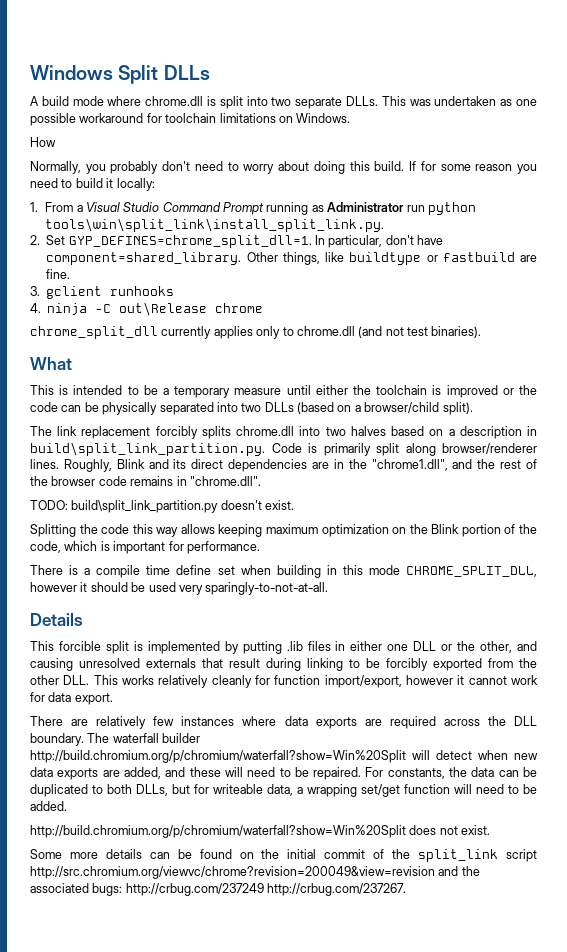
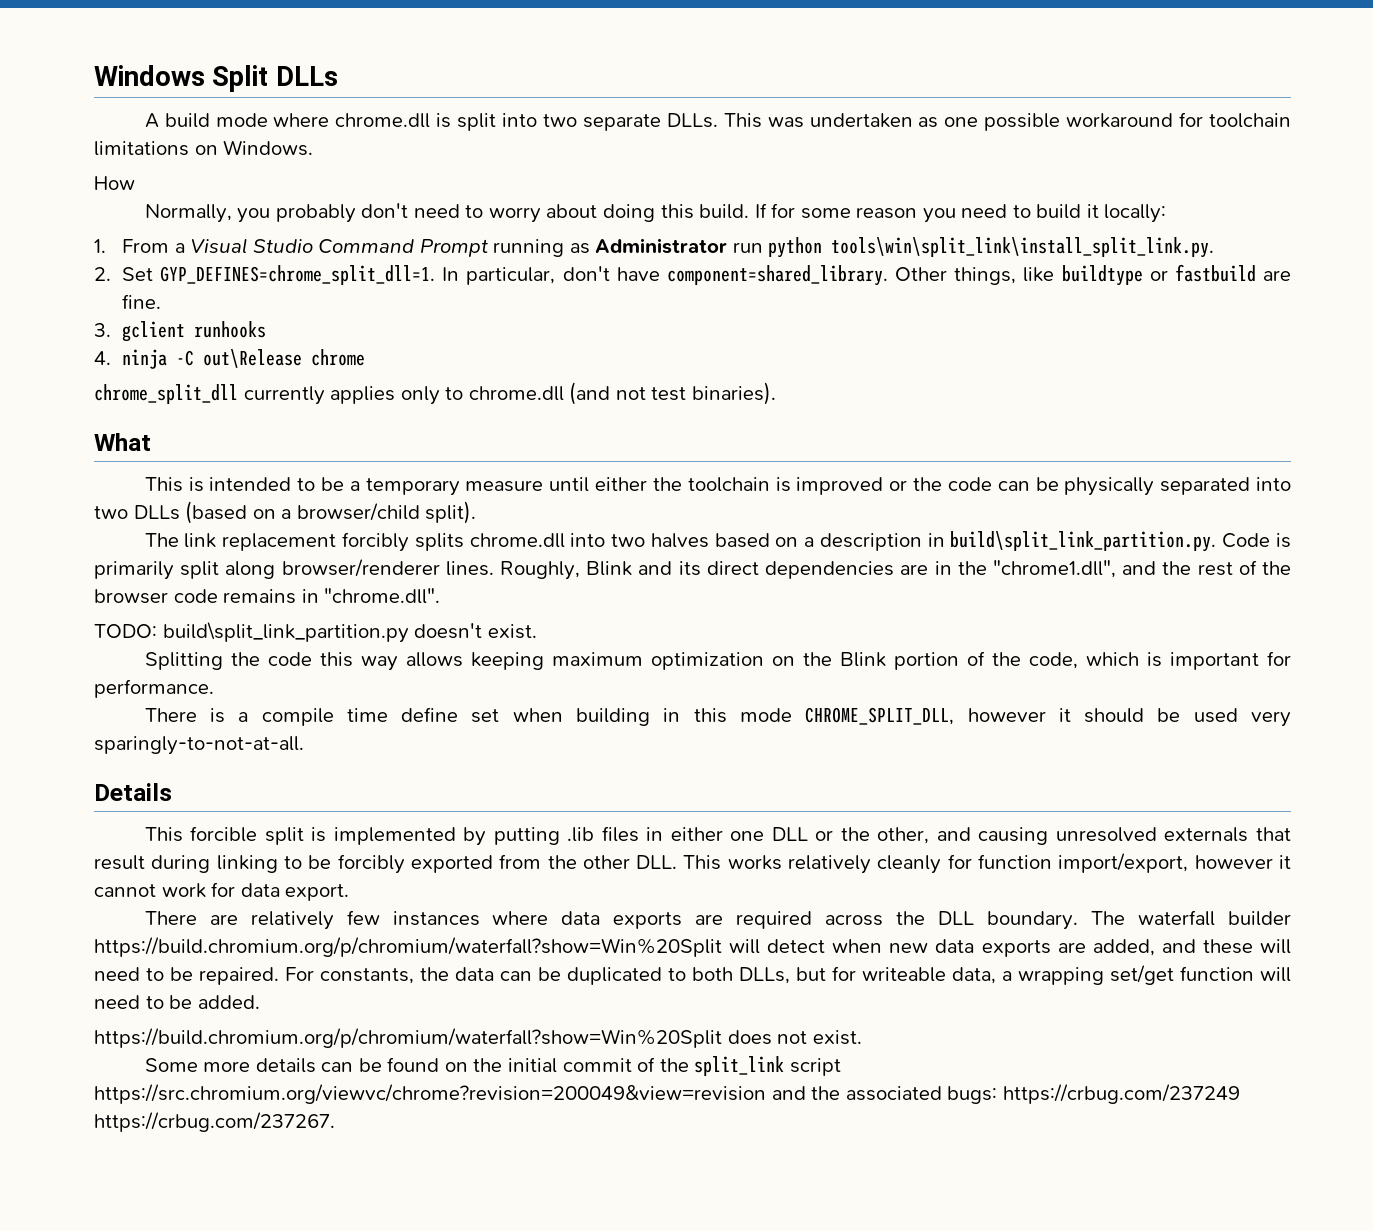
[30,750,406,763] http://build.chromium.org/p/chromium/waterfall?show=Win%20Split -> [94,937,722,957] https://build.chromium.org/p/chromium/waterfall?show=Win%20Split
[30,825,406,838] http://build.chromium.org/p/chromium/waterfall?show=Win%20Split -> [94,1028,722,1048] https://build.chromium.org/p/chromium/waterfall?show=Win%20Split
[30,866,435,879] http://src.chromium.org/viewvc/chrome?revision=200049&view=revision -> [94,1084,766,1104] https://src.chromium.org/viewvc/chrome?revision=200049&view=revision
[125,883,407,896] http://crbug.com/237249 http://crbug.com/237267. -> [1002,1084,1240,1104] [94,1112,335,1132] https://crbug.com/237249 https://crbug.com/237267.

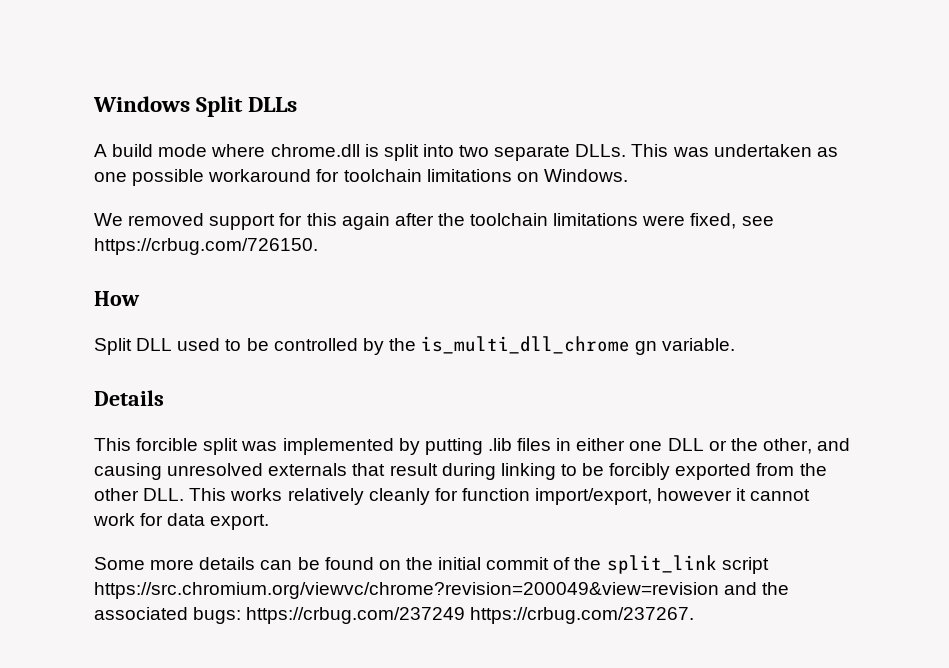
[94,176,135,190] [144,203,1167,223] [94,237,1215,258] [94,264,1291,286] [121,294,161,309] [94,321,266,342] [94,349,365,369] [94,382,776,405] [94,433,151,451] [144,477,1291,496] [94,501,477,524] [144,531,1292,552] [94,559,1291,580] [94,588,441,604] [94,622,537,643] [144,651,1291,671] [94,679,214,698] [144,707,1291,727] [94,736,304,755] How // Normally, you probably don't need to worry about doing this build. If for some reason you need to build it locally: // 1. From a Visual Studio Command Prompt running as Administrator run python tools\win\split_link\install_split_link.py. // 2. Set GYP_DEFINES=chrome_split_dll=1. In particular, don't have component=shared_library. Other things, like buildtype or fastbuild are fine. // 3. gclient runhooks // 4. ninja -C out\Release chrome // chrome_split_dll currently applies only to chrome.dll (and not test binaries). // What // This is intended to be a temporary measure until either the toolchain is improved or the code can be physically separated into two DLLs (based on a browser/child split). // The link replacement forcibly splits chrome.dll into two halves based on a description in build\split_link_partition.py. Code is primarily split along browser/renderer lines. Roughly, Blink and its direct dependencies are in the "chrome1.dll", and the rest of the browser code remains in "chrome.dll". // TODO: build\split_link_partition.py doesn't exist. // Splitting the code this way allows keeping maximum optimization on the Blink portion of the code, which is important for performance. // There is a compile time define set when building in this mode CHROME_SPLIT_DLL, however it should be used very sparingly-to-not-at-all. -> [94,213,774,230] [94,238,318,255] [94,291,140,306] [94,336,736,355] We removed support for this again after the toolchain limitations were fixed, see https://crbug.com/726150. // How // Split DLL used to be controlled by the is_multi_dll_chrome gn variable.
[311,827,327,842] is -> [241,441,278,451] was
[144,910,1292,930] [94,937,1291,957] [94,965,1291,985] [94,995,260,1009] [94,1028,862,1048] // There are relatively few instances where data exports are required across the DLL boundary. The waterfall builder https://build.chromium.org/p/chromium/waterfall?show=Win%20Split will detect when new data exports are added, and these will need to be repaired. For constants, the data can be duplicated to both DLLs, but for writeable data, a wrapping set/get function will need to be added. // https://build.chromium.org/p/chromium/waterfall?show=Win%20Split does not exist. -> (270, 522) none

